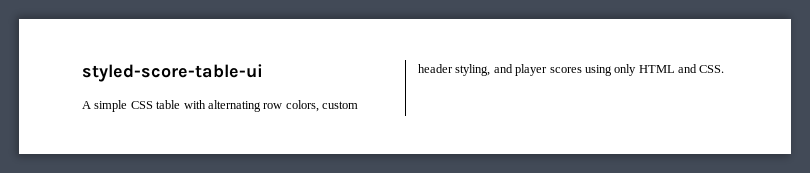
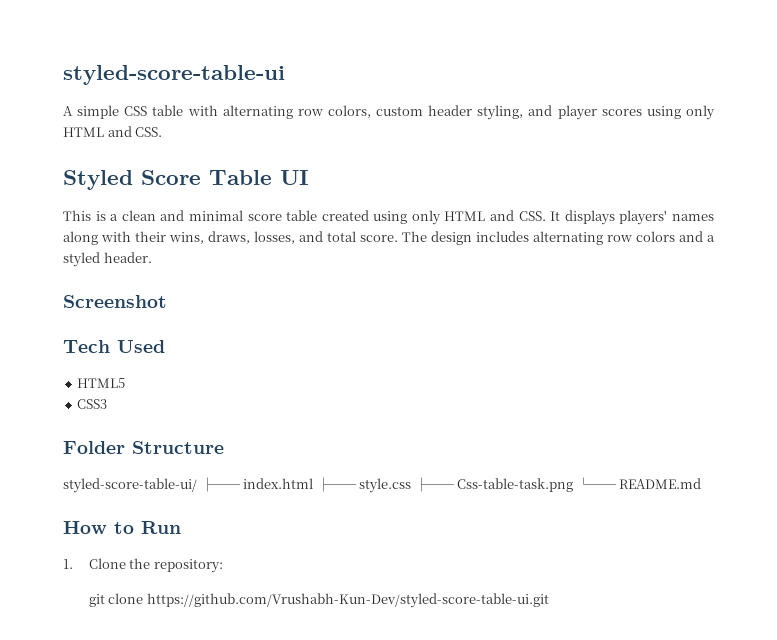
(725, 69) none -> [63,170,309,190] [63,210,714,225] [63,231,715,245] [63,252,152,267] [63,295,167,308] [63,340,165,353] [77,378,126,388] [77,399,108,409] [63,441,224,454] [63,477,702,493] [63,521,181,534] [63,558,223,573] [88,593,549,608] // Styled Score Table UI // This is a clean and minimal score table created using only HTML and CSS. It displays players' names along with their wins, draws, losses, and total score. The design includes alternating row colors and a styled header. // Screenshot // Tech Used // HTML5 // CSS3 // Folder Structure // styled-score-table-ui/ ├── index.html ├── style.css ├── Css-table-task.png └── README.md // How to Run // 1. Clone the repository: // git clone https://github.com/Vrushabh-Kun-Dev/styled-score-table-ui.git

